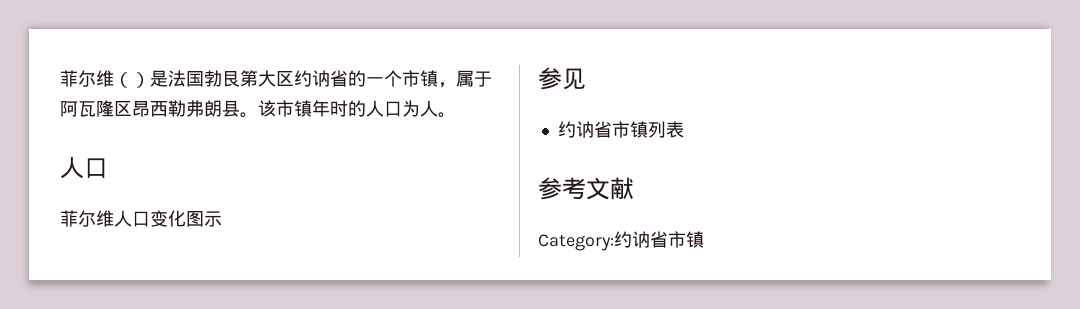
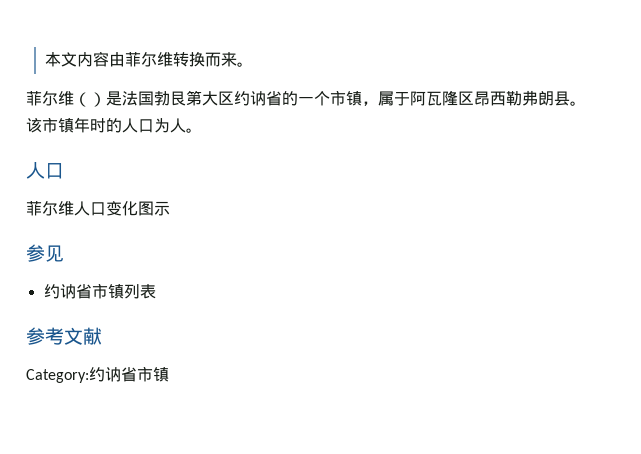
(60, 78) none -> [44,51,253,67] 本文内容由菲尔维转换而来。 //

